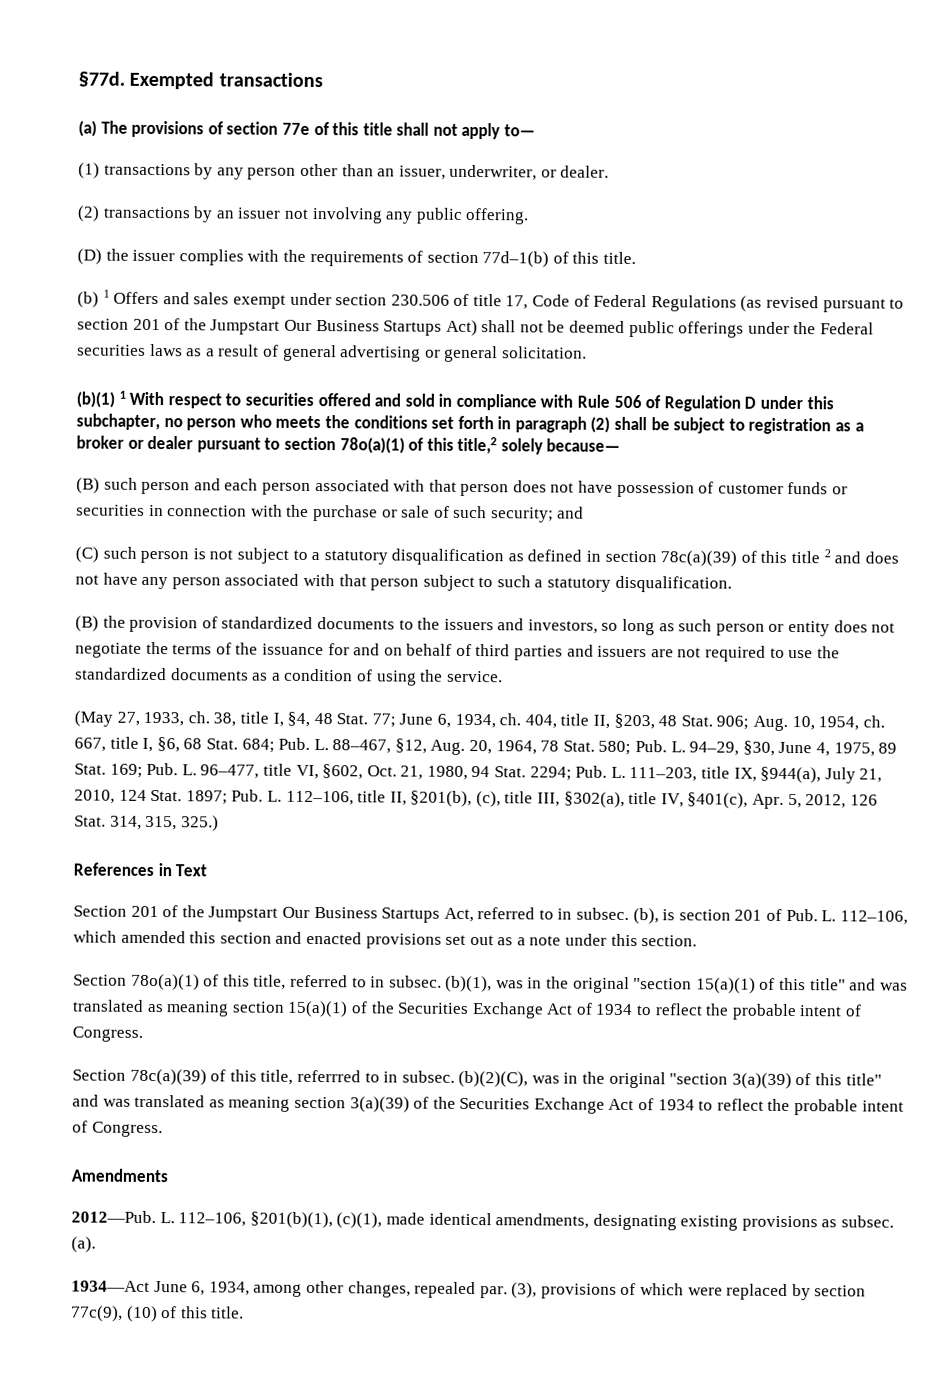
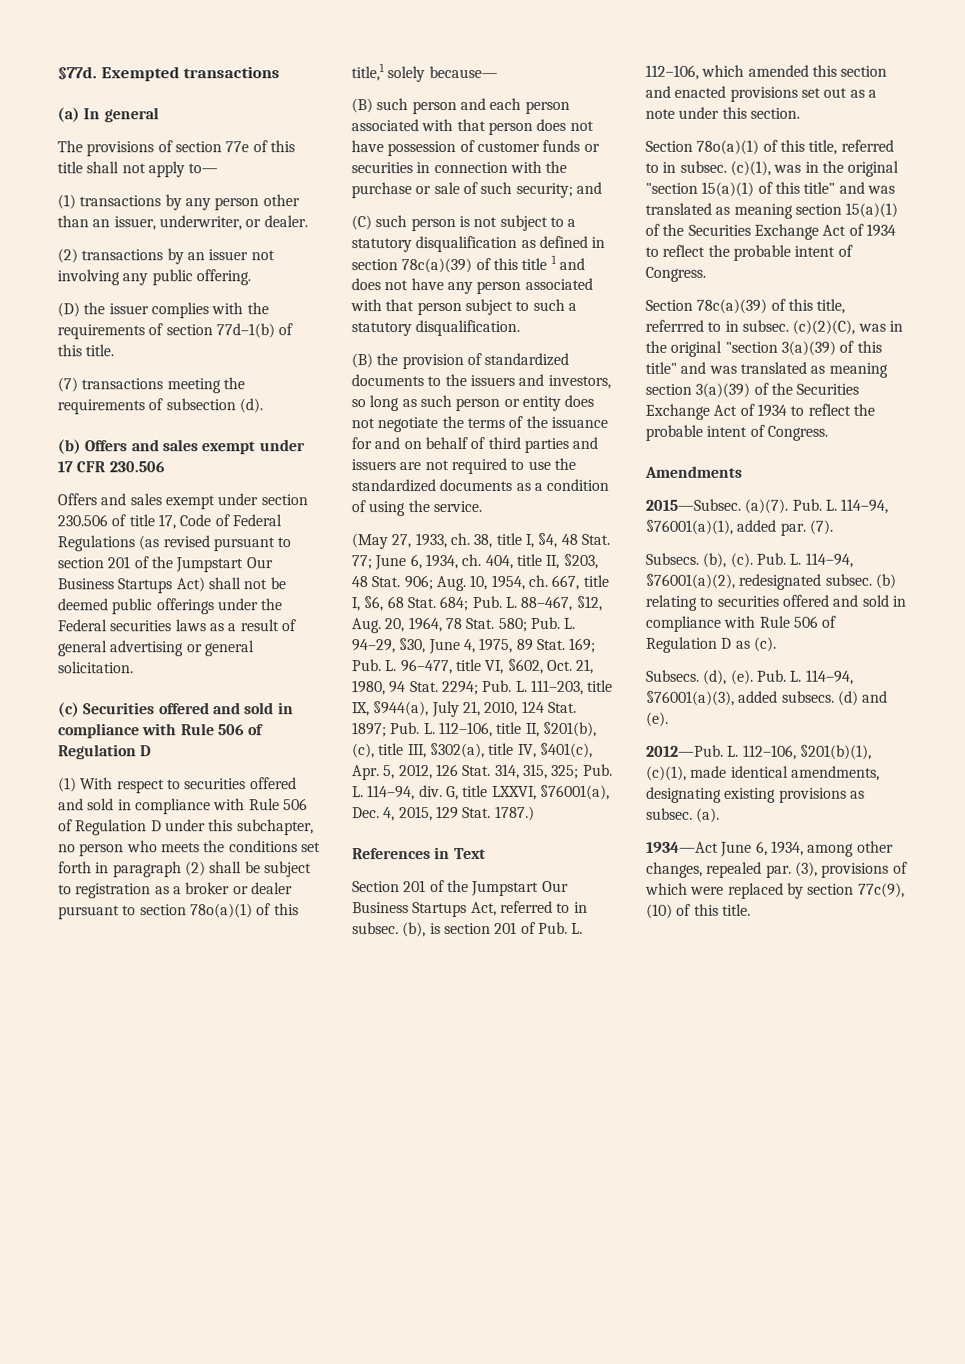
(97, 128) none -> [83,107,159,123] In general //
[77,289,110,308] (b) 1 -> [57,377,245,394] [57,398,263,415] [57,439,305,455] [57,461,165,473] (7) transactions meeting the requirements of subsection (d). // (b) Offers and sales exempt under 17 CFR 230.506 //
[76,390,126,408] (b)(1) 1 -> [58,702,294,718] [58,723,265,739] [58,744,153,760] [58,777,77,793] (c) Securities offered and sold in compliance with Rule 506 of Regulation D // (1)
[457,436,498,455] title,2 -> [351,63,385,82] title,1
[823,549,831,558] 2 -> [550,254,557,264] 1
[180,815,219,832] 325.) -> [551,763,613,779] [352,784,610,801] [352,805,535,822] 325; Pub. L. 114–94, div. G, title LXXVI, §76001(a), Dec. 4, 2015, 129 Stat. 1787.)
[445,975,493,993] (b)(1), -> [729,160,771,176] (c)(1),
[458,1070,529,1088] (b)(2)(C), -> [792,319,856,335] (c)(2)(C),
(168, 1175) none -> [645,498,889,514] [645,519,833,536] [645,552,853,568] [645,573,896,590] [645,594,906,611] [645,615,837,632] [645,636,776,653] [645,669,854,685] [646,690,889,706] [646,711,669,727] // 2015—Subsec. (a)(7). Pub. L. 114–94, §76001(a)(1), added par. (7). // Subsecs. (b), (c). Pub. L. 114–94, §76001(a)(2), redesignated subsec. (b) relating to securities offered and sold in compliance with Rule 506 of Regulation D as (c). // Subsecs. (d), (e). Pub. L. 114–94, §76001(a)(3), added subsecs. (d) and (e).

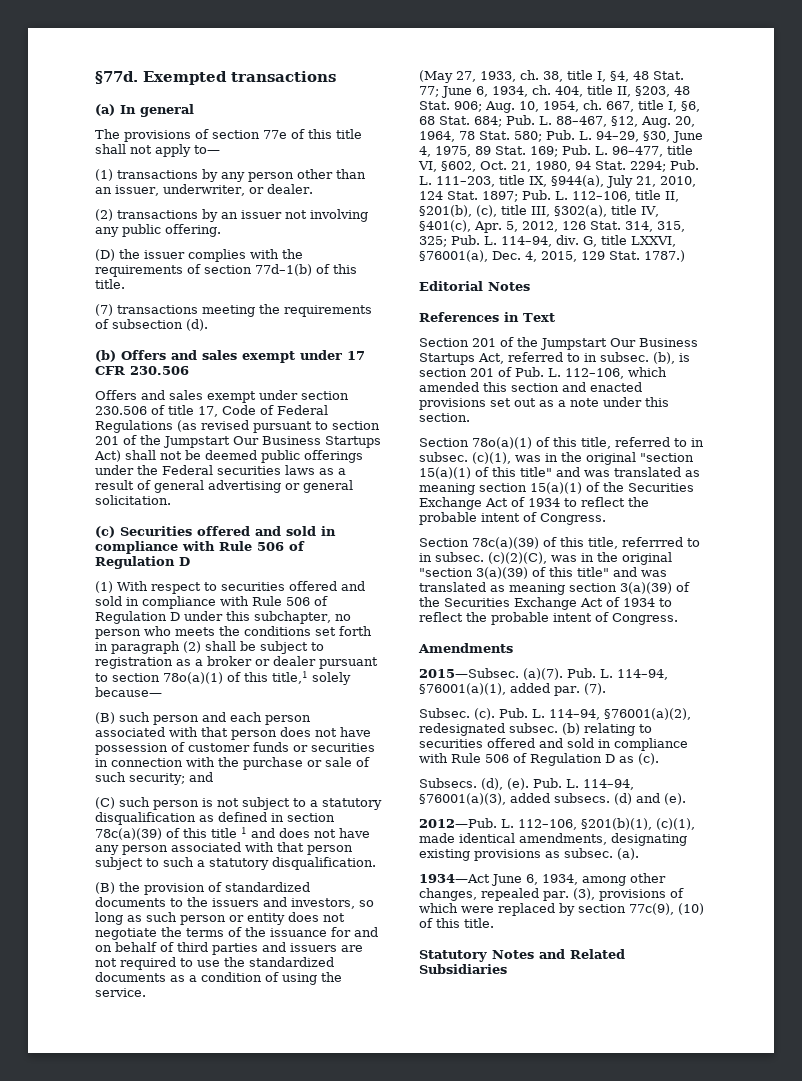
(535, 813) none -> [419,281,530,291] // Editorial Notes
[645,552,727,568] Subsecs. (b), -> [419,708,470,718] Subsec.
(751, 909) none -> [419,949,625,962] [419,964,507,974] // Statutory Notes and Related Subsidiaries

